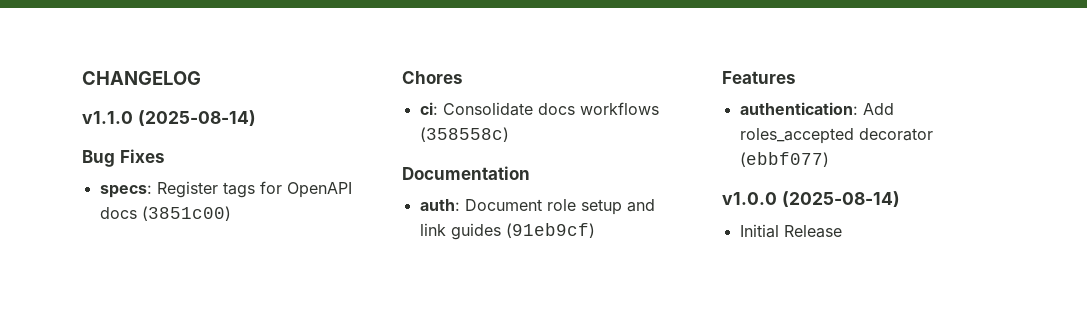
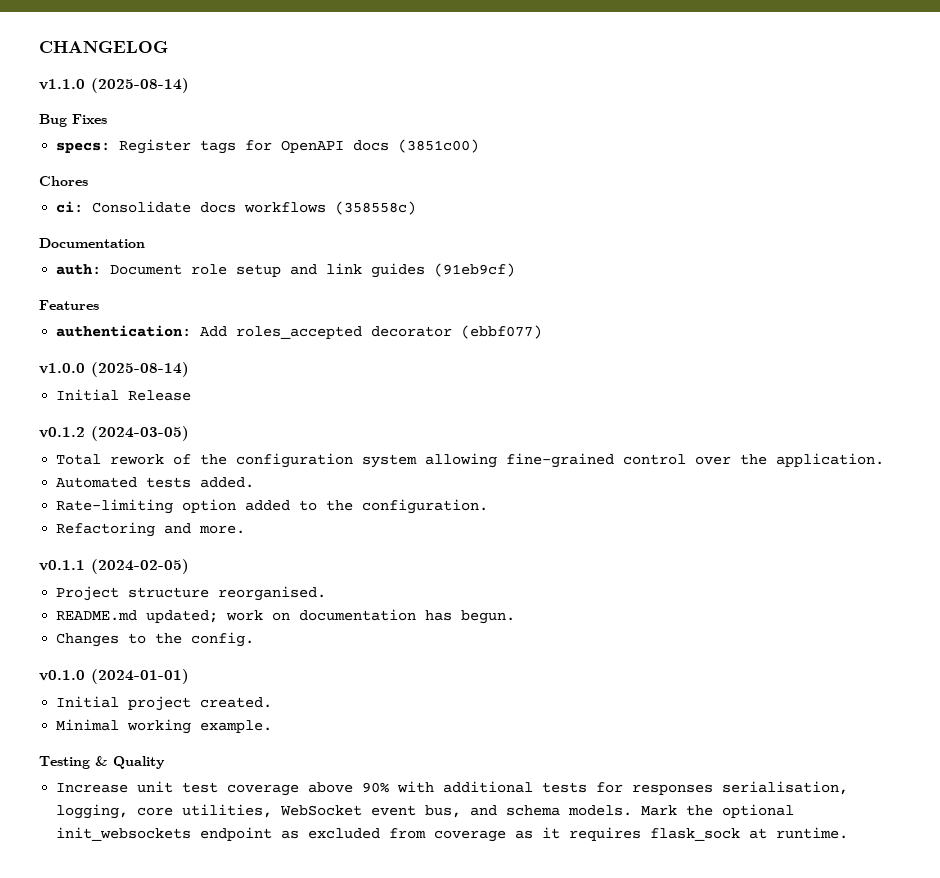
(842, 231) none -> [39,426,189,441] [56,453,885,468] [56,477,255,488] [56,499,489,514] [56,522,246,537] [39,559,189,574] [56,586,327,601] [56,609,516,624] [56,632,255,647] [39,669,189,684] [56,696,273,711] [56,719,273,734] [39,756,165,769] [56,781,849,796] [56,804,795,819] [56,827,849,842] // v0.1.2 (2024-03-05) // Total rework of the configuration system allowing fine-grained control over the application. // Automated tests added. // Rate-limiting option added to the configuration. // Refactoring and more. // v0.1.1 (2024-02-05) // Project structure reorganised. // README.md updated; work on documentation has begun. // Changes to the config. // v0.1.0 (2024-01-01) // Initial project created. // Minimal working example. // Testing & Quality // Increase unit test coverage above 90% with additional tests for responses serialisation, logging, core utilities, WebSocket event bus, and schema models. Mark the optional init_websockets endpoint as excluded from coverage as it requires flask_sock at runtime.

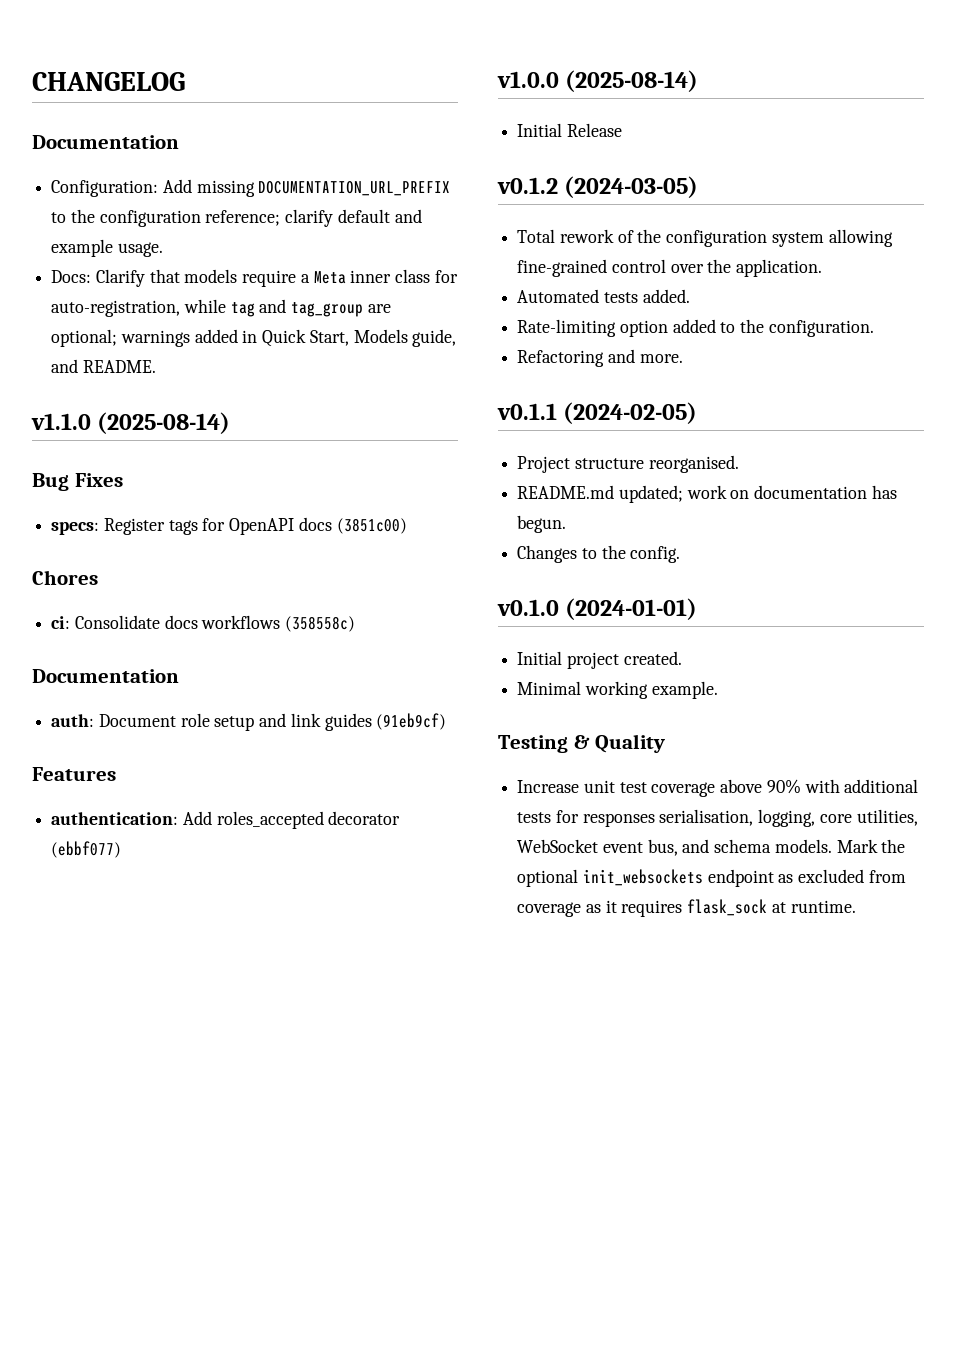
(168, 47) none -> [32,135,179,149] [51,179,451,197] [51,209,422,227] [51,239,163,257] [51,269,458,287] [51,299,391,317] [51,329,457,347] [51,359,156,373] // Documentation // Configuration: Add missing DOCUMENTATION_URL_PREFIX to the configuration reference; clarify default and example usage. // Docs: Clarify that models require a Meta inner class for auto-registration, while tag and tag_group are optional; warnings added in Quick Start, Models guide, and README.

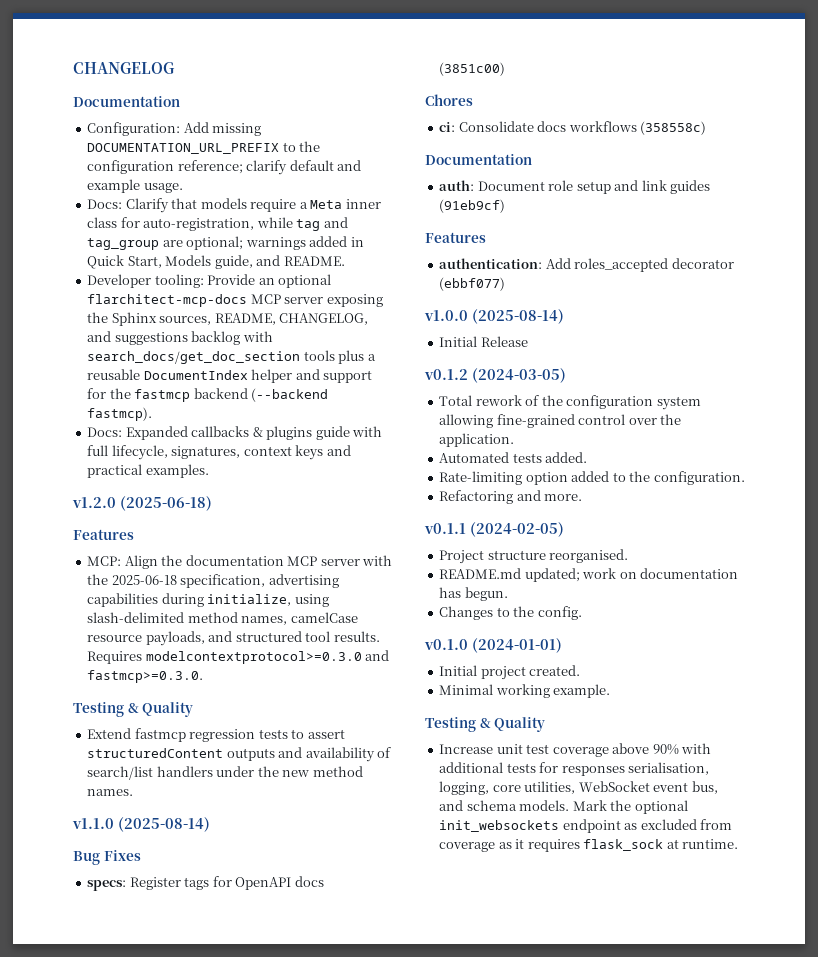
(156, 366) none -> [87,274,332,288] [87,294,383,307] [87,312,369,326] [87,331,273,345] [87,350,376,364] [87,369,373,383] [87,388,329,402] [87,407,153,421] [87,426,383,440] [87,445,351,460] [87,464,209,478] [72,496,212,511] [73,529,134,540] [87,555,393,569] [87,574,339,588] [87,593,329,607] [87,612,358,625] [87,631,380,646] [87,650,390,664] [87,670,204,683] [73,702,194,717] [87,728,345,742] [87,747,392,762] [87,766,363,780] [87,789,134,796] // Developer tooling: Provide an optional flarchitect-mcp-docs MCP server exposing the Sphinx sources, README, CHANGELOG, and suggestions backlog with search_docs/get_doc_section tools plus a reusable DocumentIndex helper and support for the fastmcp backend (--backend fastmcp). // Docs: Expanded callbacks & plugins guide with full lifecycle, signatures, context keys and practical examples. // v1.2.0 (2025-06-18) // Features // MCP: Align the documentation MCP server with the 2025-06-18 specification, advertising capabilities during initialize, using slash-delimited method names, camelCase resource payloads, and structured tool results. Requires modelcontextprotocol>=0.3.0 and fastmcp>=0.3.0. // Testing & Quality // Extend fastmcp regression tests to assert structuredContent outputs and availability of search/list handlers under the new method names.

